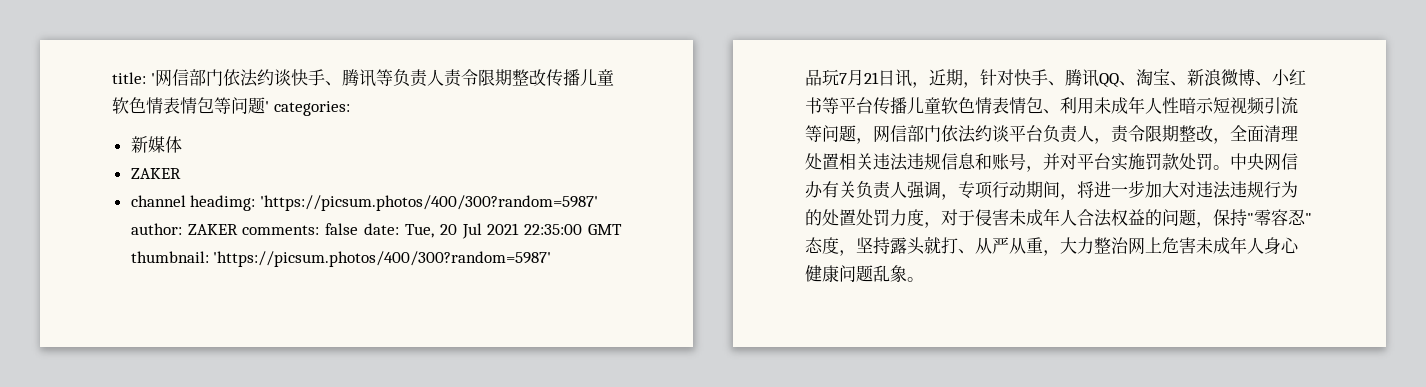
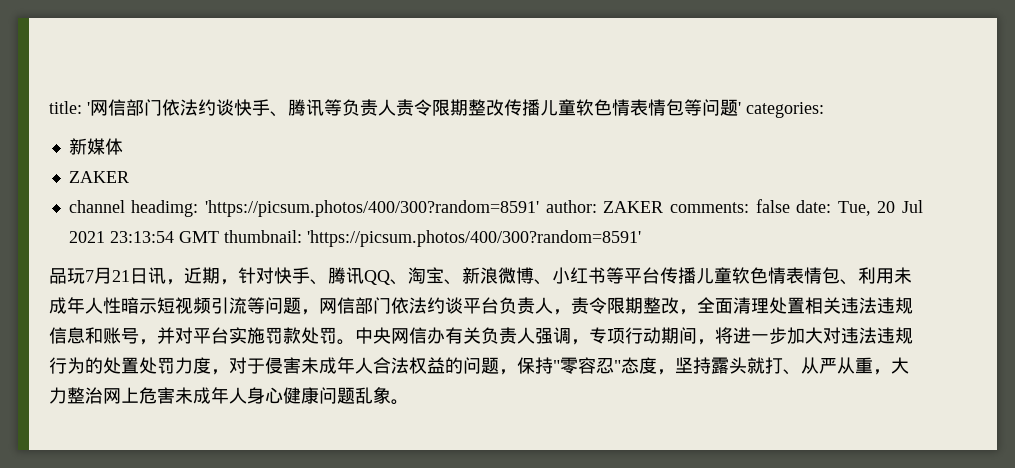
[259,195,598,211] 'https://picsum.photos/400/300?random=5987' -> [205,200,540,217] 'https://picsum.photos/400/300?random=8591'
[524,224,583,235] 22:35:00 -> [109,231,174,243] 23:13:54
[213,251,552,267] 'https://picsum.photos/400/300?random=5987' -> [306,230,641,247] 'https://picsum.photos/400/300?random=8591'

